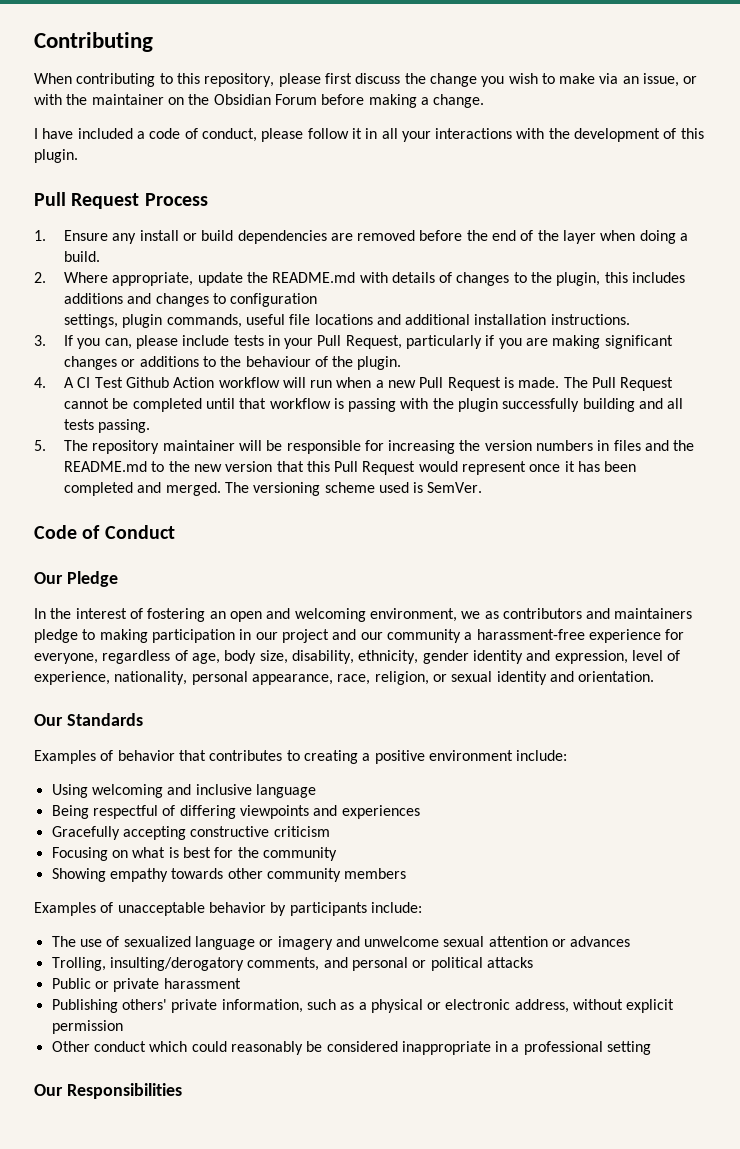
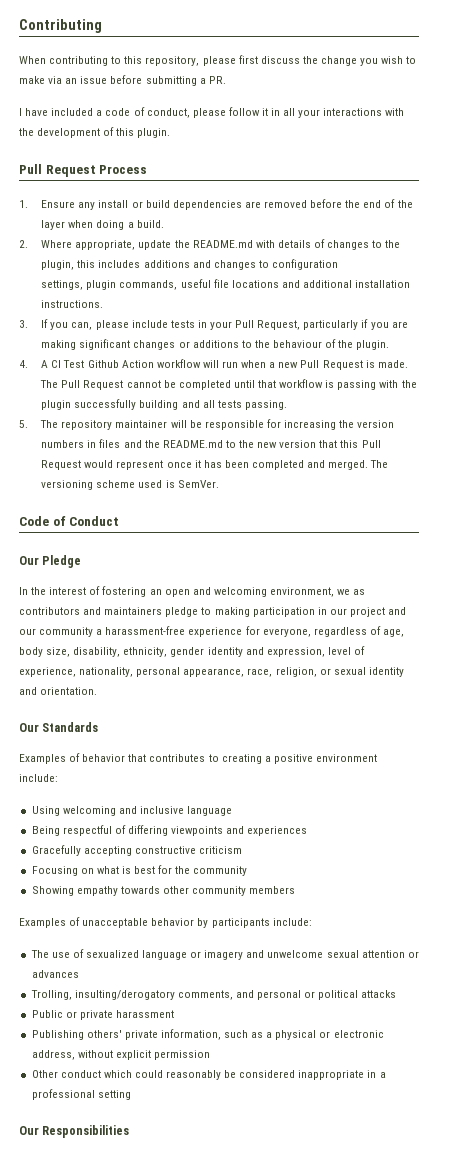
[643,73,698,87] [34,94,485,108] issue, or with the maintainer on the Obsidian Forum before making a change. -> [80,75,226,86] issue before submitting a PR.

